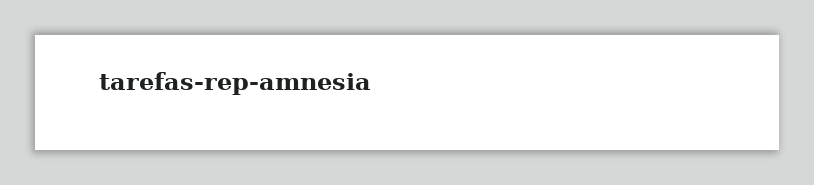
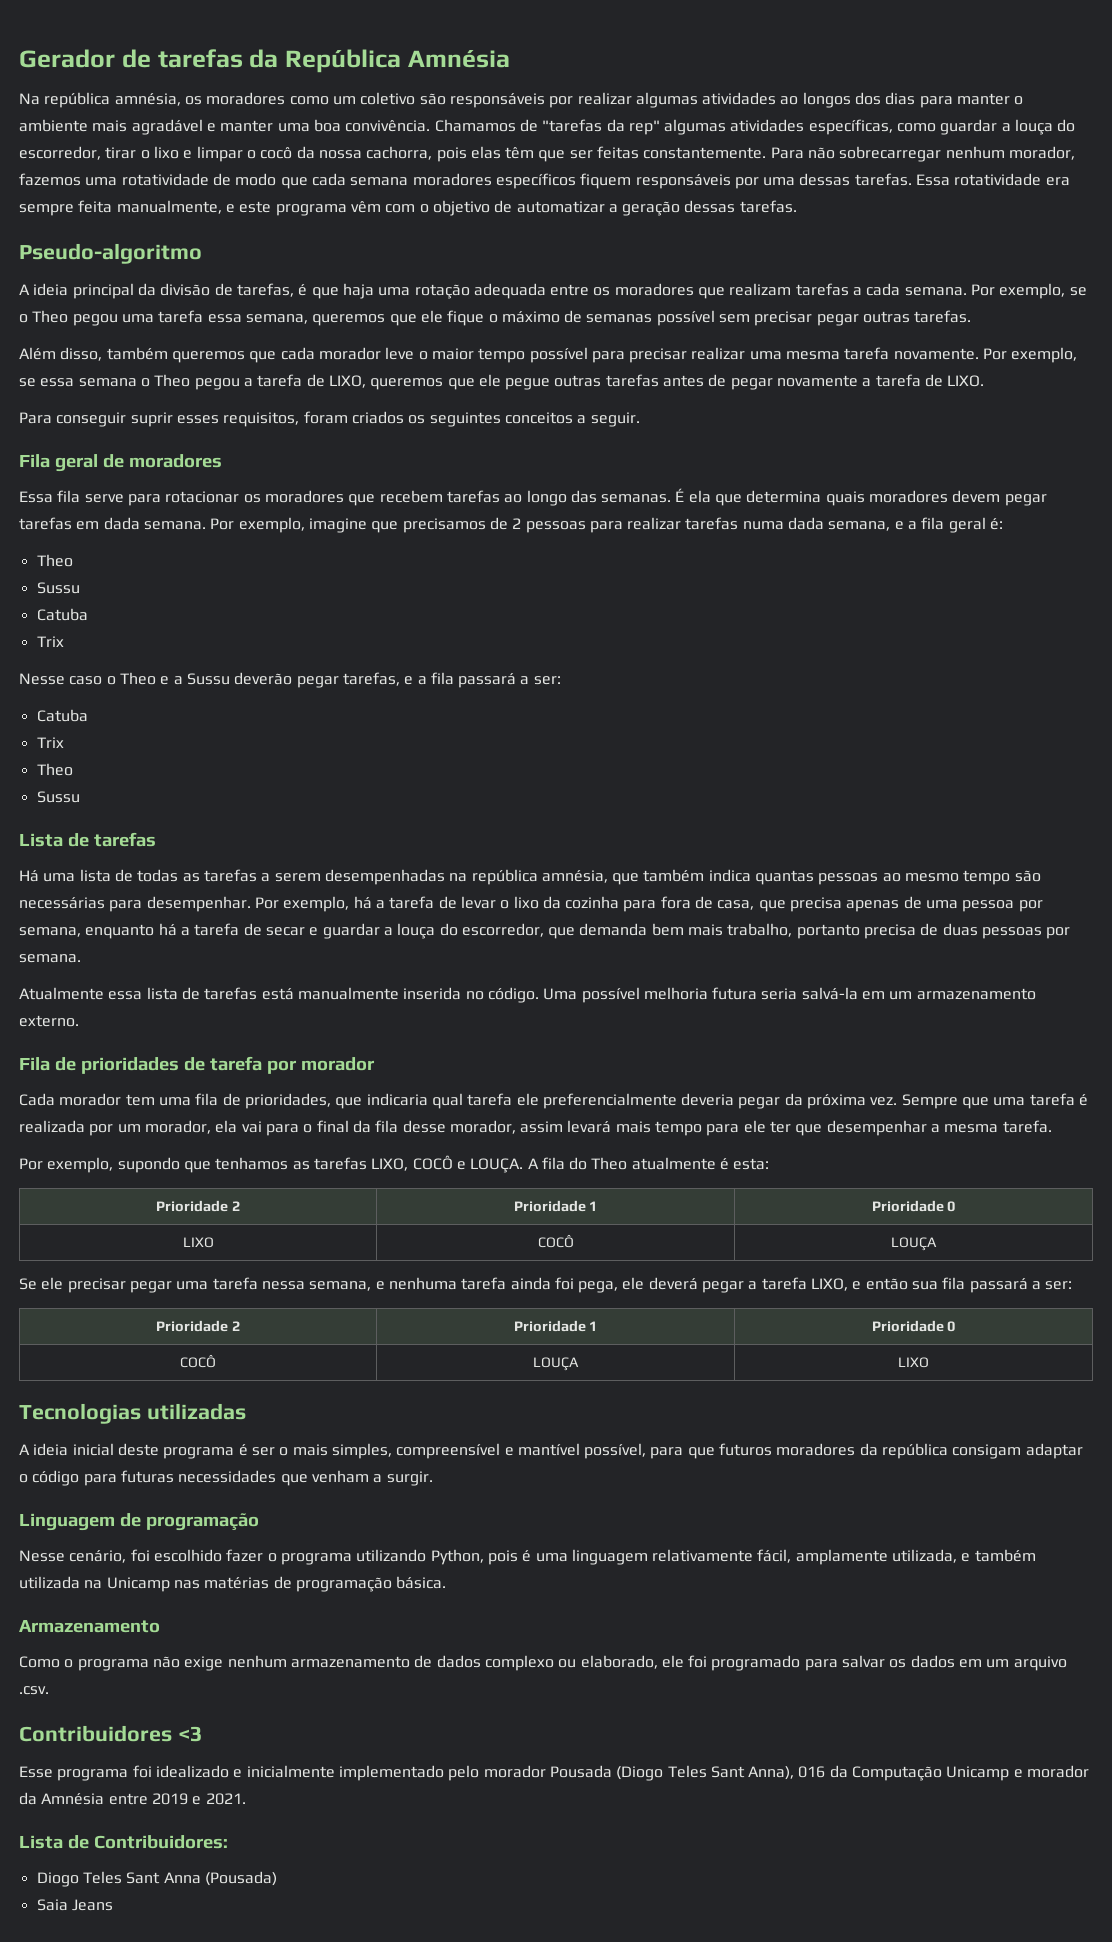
[99,72,371,95] tarefas-rep-amnesia -> [19,49,510,73] [19,92,1024,108] [19,119,1076,135] [19,146,1076,162] [19,173,1070,189] [19,200,797,216] [19,243,202,264] [19,283,1087,299] [19,310,972,326] [19,347,1078,363] [19,374,985,390] [19,411,640,427] [19,454,222,472] [19,488,1047,506] [19,517,1004,533] [36,554,73,567] [36,582,80,594] [36,608,88,621] [36,636,64,647] [19,672,561,688] [36,709,88,722] [36,737,64,748] [36,763,73,776] [36,791,80,803] [19,832,156,847] [19,869,1041,885] [19,896,1043,912] [19,923,1071,939] [19,954,81,963] [19,987,1036,1003] [19,1015,79,1027] [19,1056,375,1074] [19,1093,1089,1109] [19,1120,1052,1136] [19,1155,770,1173] [156,1200,240,1212] [513,1200,598,1212] [871,1200,956,1212] [182,1237,214,1248] [537,1234,574,1248] [891,1237,937,1251] [19,1277,1073,1293] [156,1320,240,1332] [513,1320,598,1332] [871,1320,956,1332] [180,1354,216,1368] [533,1357,579,1371] [898,1357,929,1368] [19,1403,246,1424] [19,1443,1083,1459] [19,1470,433,1486] [19,1513,259,1531] [19,1549,1036,1565] [19,1576,447,1592] [19,1620,160,1633] [19,1655,1067,1671] [19,1686,49,1695] [19,1725,202,1742] [19,1765,1090,1781] [19,1792,246,1805] [19,1835,228,1849] [36,1871,277,1887] [36,1899,113,1911] Gerador de tarefas da República Amnésia // Na república amnésia, os moradores como um coletivo são responsáveis por realizar algumas atividades ao longos dos dias para manter o ambiente mais agradável e manter uma boa convivência. Chamamos de "tarefas da rep" algumas atividades específicas, como guardar a louça do escorredor, tirar o lixo e limpar o cocô da nossa cachorra, pois elas têm que ser feitas constantemente. Para não sobrecarregar nenhum morador, fazemos uma rotatividade de modo que cada semana moradores específicos fiquem responsáveis por uma dessas tarefas. Essa rotatividade era sempre feita manualmente, e este programa vêm com o objetivo de automatizar a geração dessas tarefas. // Pseudo-algoritmo // A ideia principal da divisão de tarefas, é que haja uma rotação adequada entre os moradores que realizam tarefas a cada semana. Por exemplo, se o Theo pegou uma tarefa essa semana, queremos que ele fique o máximo de semanas possível sem precisar pegar outras tarefas. // Além disso, também queremos que cada morador leve o maior tempo possível para precisar realizar uma mesma tarefa novamente. Por exemplo, se essa semana o Theo pegou a tarefa de LIXO, queremos que ele pegue outras tarefas antes de pegar novamente a tarefa de LIXO. // Para conseguir suprir esses requisitos, foram criados os seguintes conceitos a seguir. // Fila geral de moradores // Essa fila serve para rotacionar os moradores que recebem tarefas ao longo das semanas. É ela que determina quais moradores devem pegar tarefas em dada semana. Por exemplo, imagine que precisamos de 2 pessoas para realizar tarefas numa dada semana, e a fila geral é: // Theo // Sussu // Catuba // Trix // Nesse caso o Theo e a Sussu deverão pegar tarefas, e a fila passará a ser: // Catuba // Trix // Theo // Sussu // Lista de tarefas // Há uma lista de todas as tarefas a serem desempenhadas na república amnésia, que também indica quantas pessoas ao mesmo tempo são necessárias para desempenhar. Por exemplo, há a tarefa de levar o lixo da cozinha para fora de casa, que precisa apenas de uma pessoa por semana, enquanto há a tarefa de secar e guardar a louça do escorredor, que demanda bem mais trabalho, portanto precisa de duas pessoas por semana. // Atualmente essa lista de tarefas está manualmente inserida no código. Uma possível melhoria futura seria salvá-la em um armazenamento externo. // Fila de prioridades de tarefa por morador // Cada morador tem uma fila de prioridades, que indicaria qual tarefa ele preferencialmente deveria pegar da próxima vez. Sempre que uma tarefa é realizada por um morador, ela vai para o final da fila desse morador, assim levará mais tempo para ele ter que desempenhar a mesma tarefa. // Por exemplo, supondo que tenhamos as tarefas LIXO, COCÔ e LOUÇA. A fila do Theo atualmente é esta: // Prioridade 2 | Prioridade 1 | Prioridade 0 // LIXO | COCÔ | LOUÇA // Se ele precisar pegar uma tarefa nessa semana, e nenhuma tarefa ainda foi pega, ele deverá pegar a tarefa LIXO, e então sua fila passará a ser: // Prioridade 2 | Prioridade 1 | Prioridade 0 // COCÔ | LOUÇA | LIXO // Tecnologias utilizadas // A ideia inicial deste programa é ser o mais simples, compreensível e mantível possível, para que futuros moradores da república consigam adaptar o código para futuras necessidades que venham a surgir. // Linguagem de programação // Nesse cenário, foi escolhido fazer o programa utilizando Python, pois é uma linguagem relativamente fácil, amplamente utilizada, e também utilizada na Unicamp nas matérias de programação básica. // Armazenamento // Como o programa não exige nenhum armazenamento de dados complexo ou elaborado, ele foi programado para salvar os dados em um arquivo .csv. // Contribuidores <3 // Esse programa foi idealizado e inicialmente implementado pelo morador Pousada (Diogo Teles Sant Anna), 016 da Computação Unicamp e morador da Amnésia entre 2019 e 2021. // Lista de Contribuidores: // Diogo Teles Sant Anna (Pousada) // Saia Jeans

